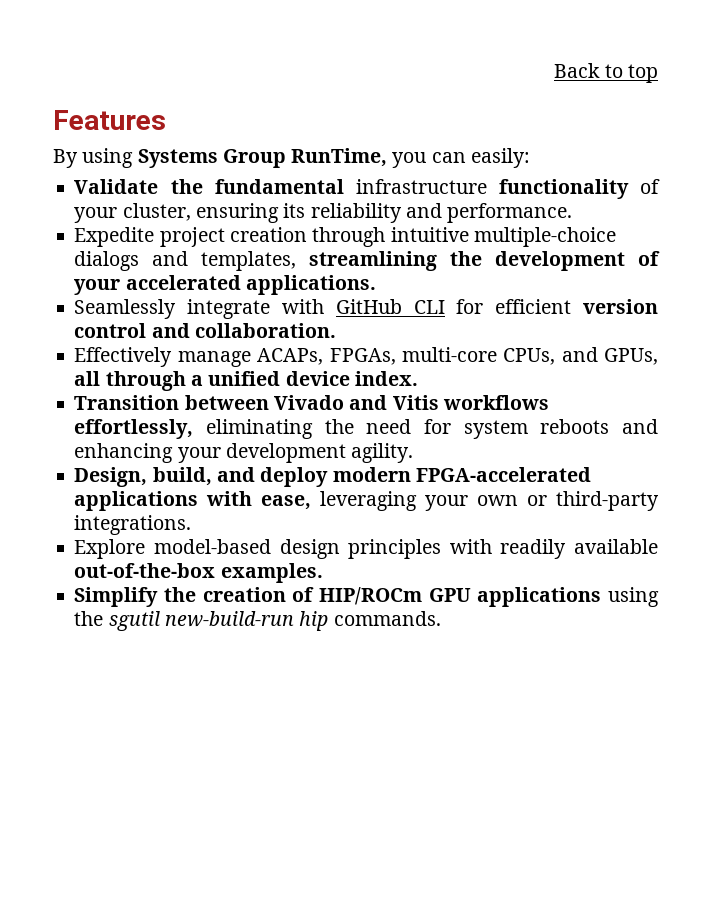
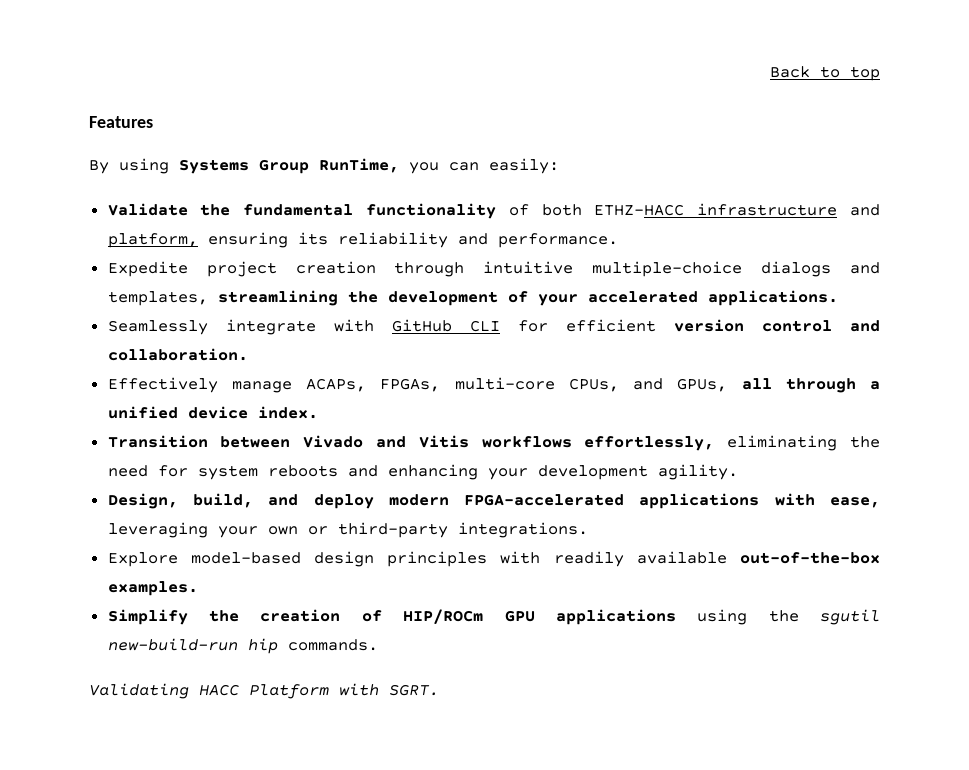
[355,179,487,194] infrastructure -> (354, 210) none
[74,203,191,223] your cluster, -> [541,203,881,216] [107,233,198,248] both ETHZ-HACC infrastructure and platform,
(441, 618) none -> [89,683,439,699] // Validating HACC Platform with SGRT.

